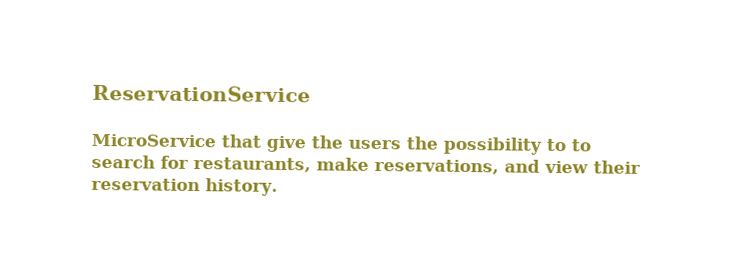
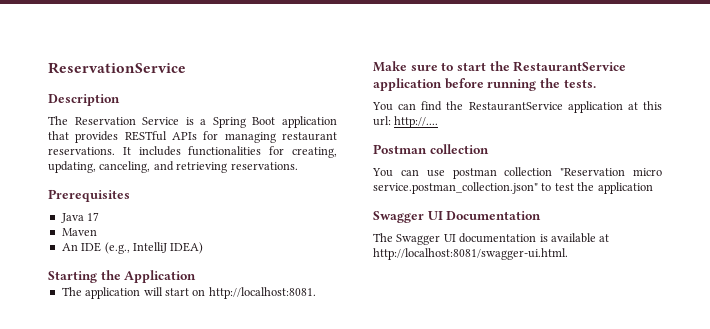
[91,133,591,155] [91,154,641,175] [91,177,278,196] MicroService that give the users the possibility to to search for restaurants, make reservations, and view their reservation history. -> [48,94,120,106] [48,116,338,128] [48,131,337,143] [48,146,337,158] [48,161,298,173] [48,189,130,202] [60,212,100,223] [61,228,97,236] [61,242,204,254] [48,270,197,283] [61,287,316,299] [373,61,627,72] [373,78,596,91] [372,101,662,113] [373,116,439,128] [373,144,489,154] [372,167,662,179] [373,182,653,194] [373,211,542,223] [373,233,610,245] [373,248,568,260] Description // The Reservation Service is a Spring Boot application that provides RESTful APIs for managing restaurant reservations. It includes functionalities for creating, updating, canceling, and retrieving reservations. // Prerequisites // Java 17 // Maven // An IDE (e.g., IntelliJ IDEA) // Starting the Application // The application will start on http://localhost:8081. // Make sure to start the RestaurantService application before running the tests. // You can find the RestaurantService application at this url: http://.... // Postman collection // You can use postman collection "Reservation micro service.postman_collection.json" to test the application // Swagger UI Documentation // The Swagger UI documentation is available at http://localhost:8081/swagger-ui.html.

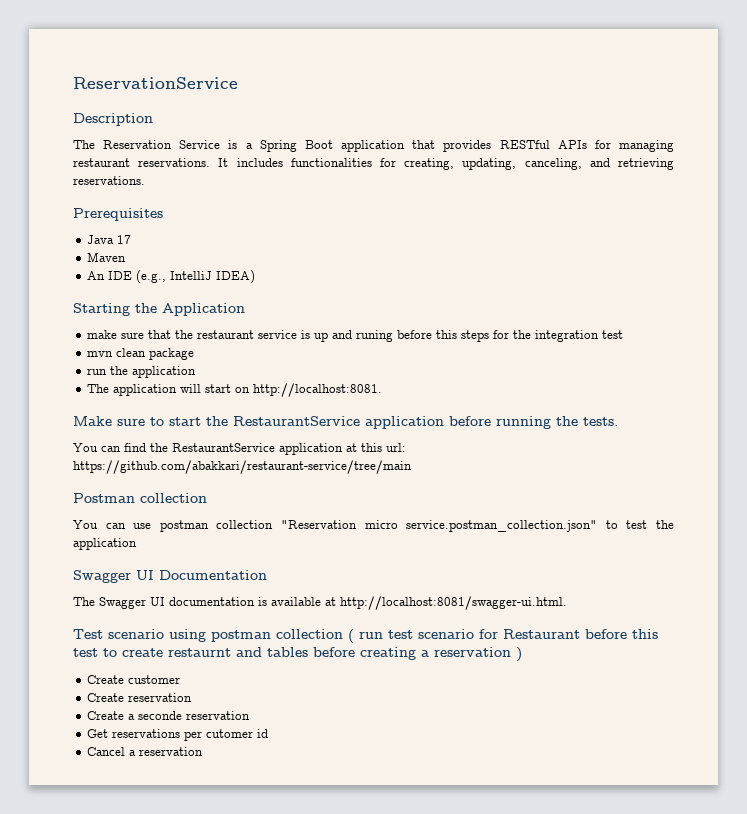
(197, 276) none -> [87,330,624,342] [87,348,195,360] [87,366,197,378] // make sure that the restaurant service is up and runing before this steps for the integration test // mvn clean package // run the application
[394,116,439,128] http://.... -> [73,460,412,474] https://github.com/abakkari/restaurant-service/tree/main
(568, 254) none -> [73,629,658,643] [73,647,522,662] [87,675,181,684] [87,693,193,702] [87,711,251,720] [87,729,269,741] [87,747,204,756] // Test scenario using postman collection ( run test scenario for Restaurant before this test to create restaurnt and tables before creating a reservation ) // Create customer // Create reservation // Create a seconde reservation // Get reservations per cutomer id // Cancel a reservation

